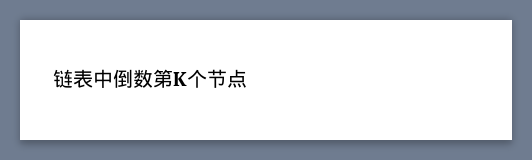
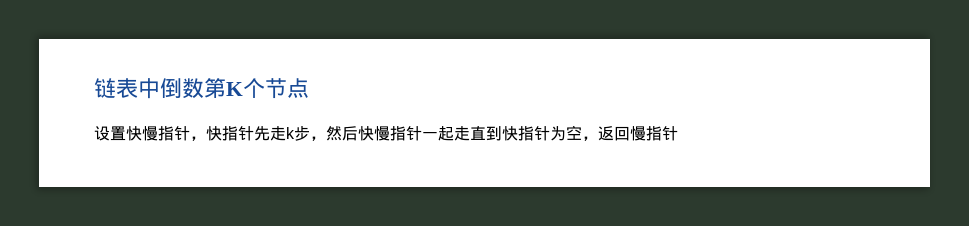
(247, 78) none -> [94,125,678,141] // 设置快慢指针，快指针先走k步，然后快慢指针一起走直到快指针为空，返回慢指针

